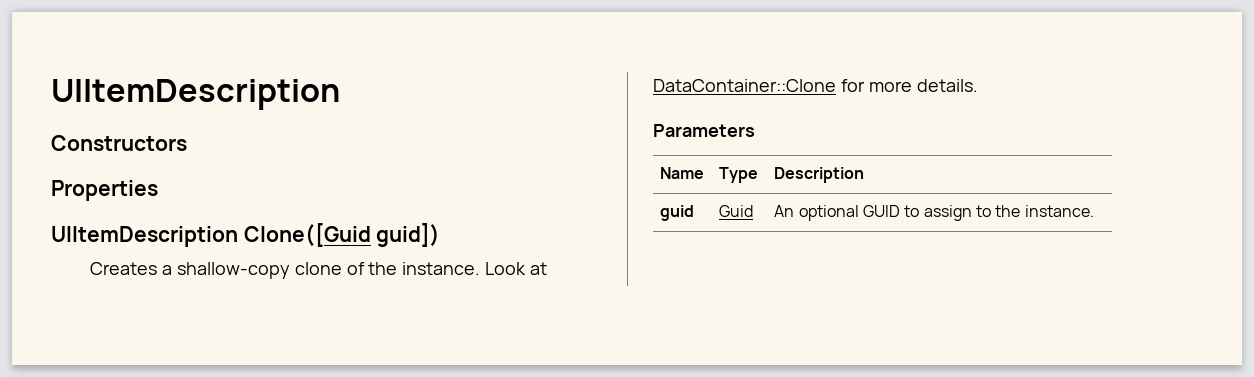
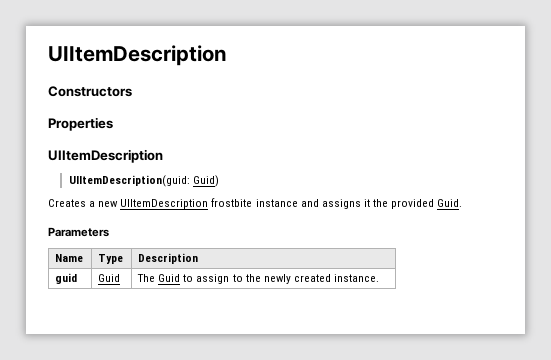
[243,223,441,247] Clone([Guid guid]) -> [68,175,219,187] // UIItemDescription(guid: Guid)
[176,262,548,279] [653,79,978,92] shallow-copy clone of the instance. Look at DataContainer::Clone for more details. -> [98,198,463,209] new UIItemDescription frostbite instance and assigns it the provided Guid.
[774,205,900,221] An optional GUID -> [137,274,181,282] The Guid
(1021, 211) none -> [263,274,331,284] newly created

